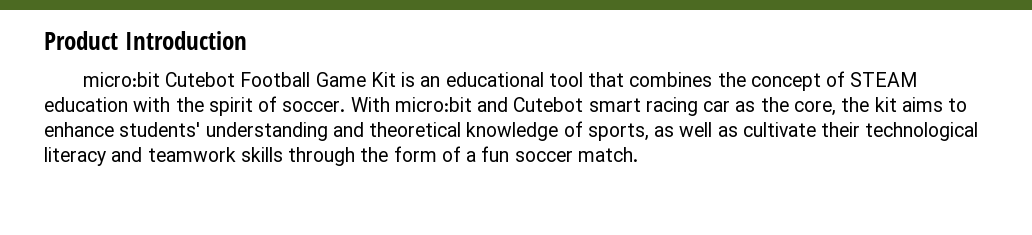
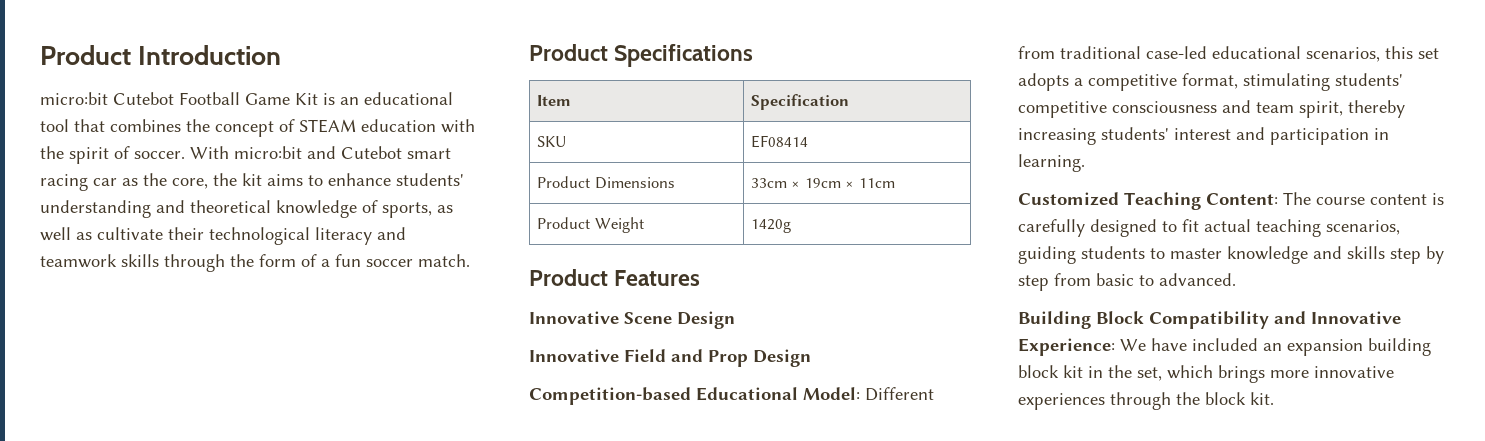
(638, 154) none -> [529,44,754,67] [536,95,571,106] [750,94,849,110] [536,136,566,147] [750,135,808,148] [536,176,676,189] [750,178,895,188] [536,217,646,233] [750,219,791,233] [529,269,701,286] [529,311,735,329] [529,349,811,367] [529,387,934,405] [1018,46,1439,62] [1018,73,1403,91] [1018,100,1405,118] [1018,127,1389,145] [1018,154,1085,172] [1018,192,1444,210] [1018,219,1400,237] [1018,246,1444,264] [1018,273,1236,291] [1018,311,1401,329] [1018,338,1431,356] [1018,365,1394,383] [1018,392,1274,410] // Product Specifications // Item | Specification // SKU | EF08414 // Product Dimensions | 33cm × 19cm × 11cm // Product Weight | 1420g // Product Features // Innovative Scene Design // Innovative Field and Prop Design // Competition-based Educational Model: Different from traditional case-led educational scenarios, this set adopts a competitive format, stimulating students' competitive consciousness and team spirit, thereby increasing students' interest and participation in learning. // Customized Teaching Content: The course content is carefully designed to fit actual teaching scenarios, guiding students to master knowledge and skills step by step from basic to advanced. // Building Block Compatibility and Innovative Experience: We have included an expansion building block kit in the set, which brings more innovative experiences through the block kit.

